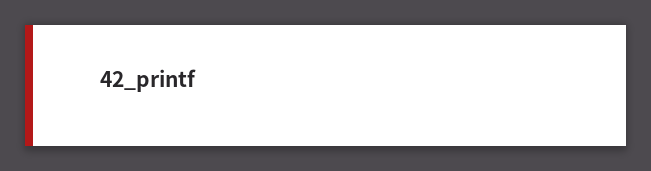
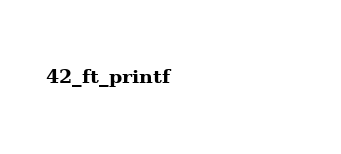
[100,69,196,92] 42_printf -> [46,69,172,87] 42_ft_printf

